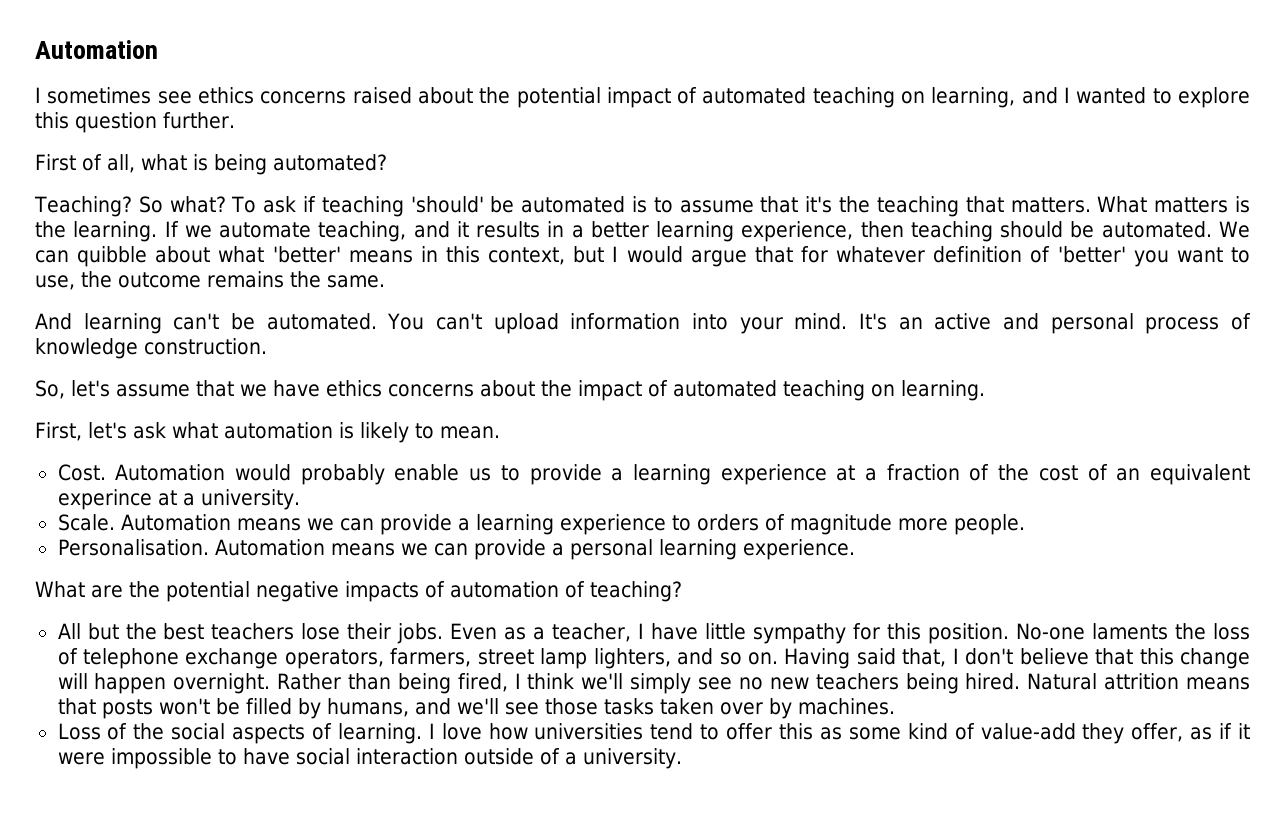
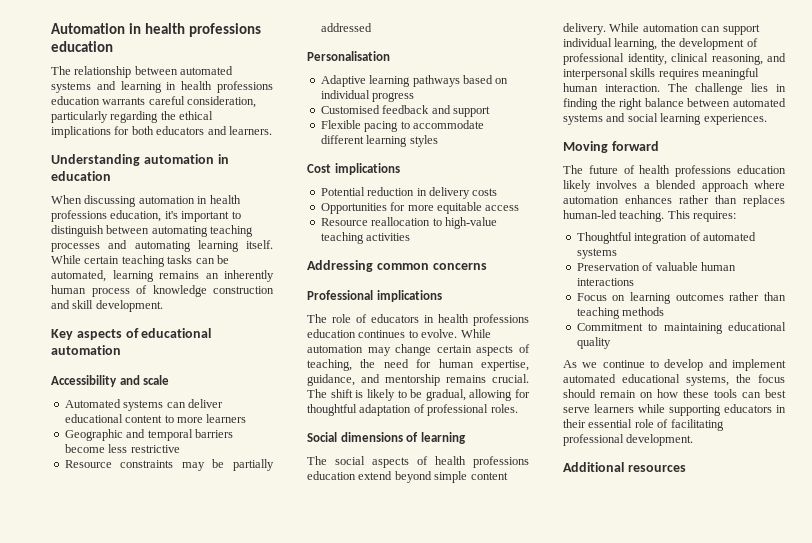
[35,40,158,59] [35,87,1250,108] [35,112,235,133] [35,154,387,175] [34,196,1250,217] [35,221,1251,242] [35,246,1250,267] [35,271,385,290] [35,313,1252,334] [35,338,267,359] [35,380,985,401] [35,422,500,443] [57,464,1251,485] [57,489,300,510] [57,514,1025,535] [57,539,855,560] [35,581,682,602] [57,623,1250,644] [57,648,1250,669] [57,673,1250,694] [57,698,895,719] [57,723,1250,744] [57,748,682,769] Automation // I sometimes see ethics concerns raised about the potential impact of automated teaching on learning, and I wanted to explore this question further. // First of all, what is being automated? // Teaching? So what? To ask if teaching 'should' be automated is to assume that it's the teaching that matters. What matters is the learning. If we automate teaching, and it results in a better learning experience, then teaching should be automated. We can quibble about what 'better' means in this context, but I would argue that for whatever definition of 'better' you want to use, the outcome remains the same. // And learning can't be automated. You can't upload information into your mind. It's an active and personal process of knowledge construction. // So, let's assume that we have ethics concerns about the impact of automated teaching on learning. // First, let's ask what automation is likely to mean. // Cost. Automation would probably enable us to provide a learning experience at a fraction of the cost of an equivalent experince at a university. // Scale. Automation means we can provide a learning experience to orders of magnitude more people. // Personalisation. Automation means we can provide a personal learning experience. // What are the potential negative impacts of automation of teaching? // All but the best teachers lose their jobs. Even as a teacher, I have little sympathy for this position. No-one laments the loss of telephone exchange operators, farmers, street lamp lighters, and so on. Having said that, I don't believe that this change will happen overnight. Rather than being fired, I think we'll simply see no new teachers being hired. Natural attrition means that posts won't be filled by humans, and we'll see those tasks taken over by machines. // Loss of the social aspects of learning. I love how universities tend to offer this as some kind of value-add they offer, as if it were impossible to have social interaction outside of a university. -> [51,23,261,37] [51,41,113,52] [51,66,234,78] [51,81,273,93] [51,96,257,108] [51,111,214,123] [51,126,272,138] [51,154,229,166] [51,171,111,181] [51,195,241,207] [51,210,241,222] [51,225,254,237] [51,240,273,252] [51,255,229,267] [51,270,274,282] [51,285,274,297] [51,300,163,312] [51,328,212,340] [51,345,121,355] [51,375,170,387] [64,399,223,411] [64,414,247,423] [64,429,233,441] [64,444,180,453] [64,459,274,471] [320,23,372,32] [307,51,390,61] [320,75,509,87] [320,90,415,102] [320,105,490,117] [320,120,484,132] [320,135,438,147] [307,163,400,175] [320,187,498,199] [320,202,520,214] [320,217,497,229] [320,232,411,244] [307,260,487,272] [307,290,442,302] [307,314,529,326] [307,329,491,338] [307,344,530,356] [307,359,529,371] [307,374,529,386] [307,389,530,401] [307,404,518,416] [307,432,466,444] [307,456,529,468] [307,471,508,483] [563,23,760,35] [563,38,758,50] [563,53,786,65] [563,68,760,80] [563,83,786,95] [563,98,786,110] [563,113,767,125] [563,141,659,153] [563,165,786,177] [563,180,785,192] [563,195,785,207] [563,210,737,222] [576,232,756,244] [576,248,617,259] [576,262,736,271] [576,278,634,286] [576,292,786,304] [576,307,665,319] [576,322,786,334] [576,337,611,349] [563,359,786,371] [563,374,785,386] [563,389,786,398] [563,404,786,416] [563,419,724,431] [563,434,694,446] [563,462,686,472] Automation in health professions education // The relationship between automated systems and learning in health professions education warrants careful consideration, particularly regarding the ethical implications for both educators and learners. // Understanding automation in education // When discussing automation in health professions education, it's important to distinguish between automating teaching processes and automating learning itself. While certain teaching tasks can be automated, learning remains an inherently human process of knowledge construction and skill development. // Key aspects of educational automation // Accessibility and scale // Automated systems can deliver educational content to more learners // Geographic and temporal barriers become less restrictive // Resource constraints may be partially addressed // Personalisation // Adaptive learning pathways based on individual progress // Customised feedback and support // Flexible pacing to accommodate different learning styles // Cost implications // Potential reduction in delivery costs // Opportunities for more equitable access // Resource reallocation to high-value teaching activities // Addressing common concerns // Professional implications // The role of educators in health professions education continues to evolve. While automation may change certain aspects of teaching, the need for human expertise, guidance, and mentorship remains crucial. The shift is likely to be gradual, allowing for thoughtful adaptation of professional roles. // Social dimensions of learning // The social aspects of health professions education extend beyond simple content delivery. While automation can support individual learning, the development of professional identity, clinical reasoning, and interpersonal skills requires meaningful human interaction. The challenge lies in finding the right balance between automated systems and social learning experiences. // Moving forward // The future of health professions education likely involves a blended approach where automation enhances rather than replaces human-led teaching. This requires: // Thoughtful integration of automated systems // Preservation of valuable human interactions // Focus on learning outcomes rather than teaching methods // Commitment to maintaining educational quality // As we continue to develop and implement automated educational systems, the focus should remain on how these tools can best serve learners while supporting educators in their essential role of facilitating professional development. // Additional resources

